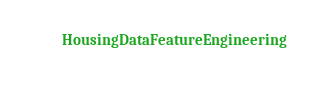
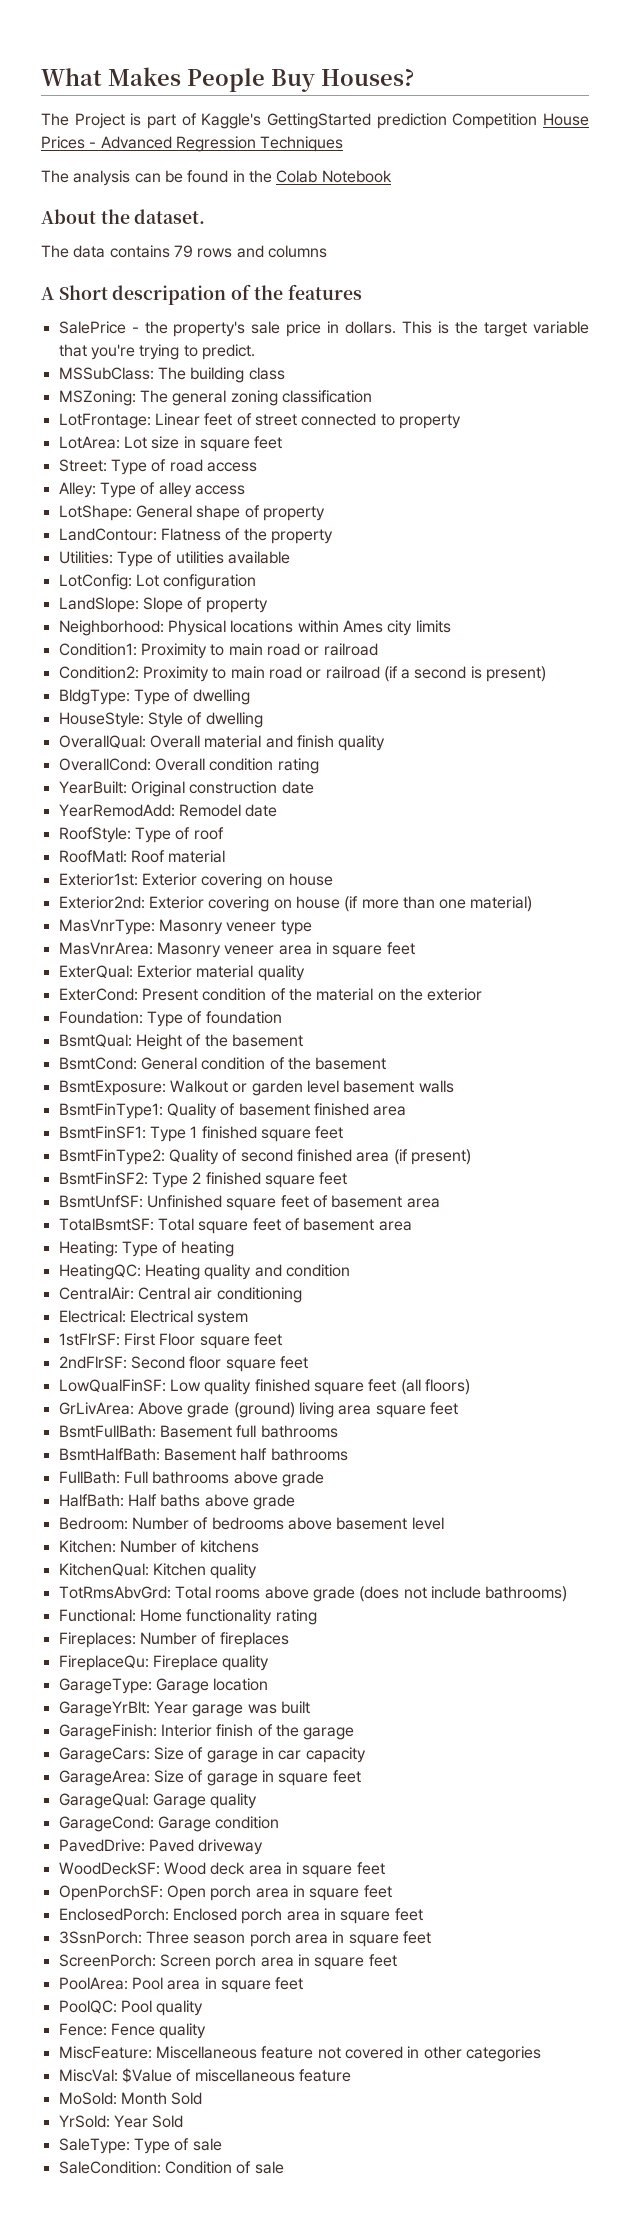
[62,33,287,48] HousingDataFeatureEngineering -> [41,67,414,92] [41,113,589,129] [41,136,344,152] [41,170,392,186] [41,209,206,224] [41,245,327,258] [41,284,362,305] [58,321,589,337] [58,344,255,360] [58,367,285,383] [58,390,372,406] [58,413,461,429] [58,436,283,452] [58,459,257,475] [58,482,245,498] [58,505,325,521] [58,528,333,544] [58,551,290,567] [58,574,257,590] [58,597,268,613] [58,620,451,636] [58,643,378,659] [58,666,547,682] [58,689,250,705] [58,712,263,728] [58,735,386,751] [58,758,319,774] [58,781,314,797] [58,804,278,817] [58,827,224,843] [58,850,226,863] [58,873,333,889] [58,896,533,912] [58,919,312,935] [58,942,415,958] [58,965,305,981] [58,988,483,1001] [58,1011,282,1027] [58,1034,303,1050] [58,1057,387,1070] [58,1080,454,1096] [58,1103,407,1119] [58,1126,344,1142] [58,1149,471,1165] [58,1172,348,1188] [58,1195,440,1211] [58,1218,412,1234] [58,1241,234,1257] [58,1264,350,1280] [58,1287,302,1303] [58,1310,249,1326] [58,1333,282,1349] [58,1356,308,1372] [58,1379,470,1395] [58,1402,458,1418] [58,1425,338,1438] [58,1448,348,1461] [58,1471,324,1487] [58,1494,295,1510] [58,1517,444,1530] [58,1540,259,1553] [58,1563,258,1579] [58,1586,568,1602] [58,1609,317,1625] [58,1632,289,1648] [58,1655,270,1671] [58,1678,269,1694] [58,1701,310,1717] [58,1724,355,1740] [58,1747,366,1763] [58,1770,361,1786] [58,1793,258,1809] [58,1816,280,1832] [58,1839,264,1855] [58,1862,385,1878] [58,1885,392,1901] [58,1908,423,1924] [58,1931,431,1947] [58,1954,397,1970] [58,1977,304,1993] [58,2000,204,2016] [58,2023,207,2039] [58,2046,541,2062] [58,2068,351,2083] [58,2092,203,2105] [58,2115,184,2128] [58,2138,222,2154] [58,2161,284,2174] What Makes People Buy Houses? // The Project is part of Kaggle's GettingStarted prediction Competition House Prices - Advanced Regression Techniques // The analysis can be found in the Colab Notebook // About the dataset. // The data contains 79 rows and columns // A Short descripation of the features // SalePrice - the property's sale price in dollars. This is the target variable that you're trying to predict. // MSSubClass: The building class // MSZoning: The general zoning classification // LotFrontage: Linear feet of street connected to property // LotArea: Lot size in square feet // Street: Type of road access // Alley: Type of alley access // LotShape: General shape of property // LandContour: Flatness of the property // Utilities: Type of utilities available // LotConfig: Lot configuration // LandSlope: Slope of property // Neighborhood: Physical locations within Ames city limits // Condition1: Proximity to main road or railroad // Condition2: Proximity to main road or railroad (if a second is present) // BldgType: Type of dwelling // HouseStyle: Style of dwelling // OverallQual: Overall material and finish quality // OverallCond: Overall condition rating // YearBuilt: Original construction date // YearRemodAdd: Remodel date // RoofStyle: Type of roof // RoofMatl: Roof material // Exterior1st: Exterior covering on house // Exterior2nd: Exterior covering on house (if more than one material) // MasVnrType: Masonry veneer type // MasVnrArea: Masonry veneer area in square feet // ExterQual: Exterior material quality // ExterCond: Present condition of the material on the exterior // Foundation: Type of foundation // BsmtQual: Height of the basement // BsmtCond: General condition of the basement // BsmtExposure: Walkout or garden level basement walls // BsmtFinType1: Quality of basement finished area // BsmtFinSF1: Type 1 finished square feet // BsmtFinType2: Quality of second finished area (if present) // BsmtFinSF2: Type 2 finished square feet // BsmtUnfSF: Unfinished square feet of basement area // TotalBsmtSF: Total square feet of basement area // Heating: Type of heating // HeatingQC: Heating quality and condition // CentralAir: Central air conditioning // Electrical: Electrical system // 1stFlrSF: First Floor square feet // 2ndFlrSF: Second floor square feet // LowQualFinSF: Low quality finished square feet (all floors) // GrLivArea: Above grade (ground) living area square feet // BsmtFullBath: Basement full bathrooms // BsmtHalfBath: Basement half bathrooms // FullBath: Full bathrooms above grade // HalfBath: Half baths above grade // Bedroom: Number of bedrooms above basement level // Kitchen: Number of kitchens // KitchenQual: Kitchen quality // TotRmsAbvGrd: Total rooms above grade (does not include bathrooms) // Functional: Home functionality rating // Fireplaces: Number of fireplaces // FireplaceQu: Fireplace quality // GarageType: Garage location // GarageYrBlt: Year garage was built // GarageFinish: Interior finish of the garage // GarageCars: Size of garage in car capacity // GarageArea: Size of garage in square feet // GarageQual: Garage quality // GarageCond: Garage condition // PavedDrive: Paved driveway // WoodDeckSF: Wood deck area in square feet // OpenPorchSF: Open porch area in square feet // EnclosedPorch: Enclosed porch area in square feet // 3SsnPorch: Three season porch area in square feet // ScreenPorch: Screen porch area in square feet // PoolArea: Pool area in square feet // PoolQC: Pool quality // Fence: Fence quality // MiscFeature: Miscellaneous feature not covered in other categories // MiscVal: $Value of miscellaneous feature // MoSold: Month Sold // YrSold: Year Sold // SaleType: Type of sale // SaleCondition: Condition of sale

